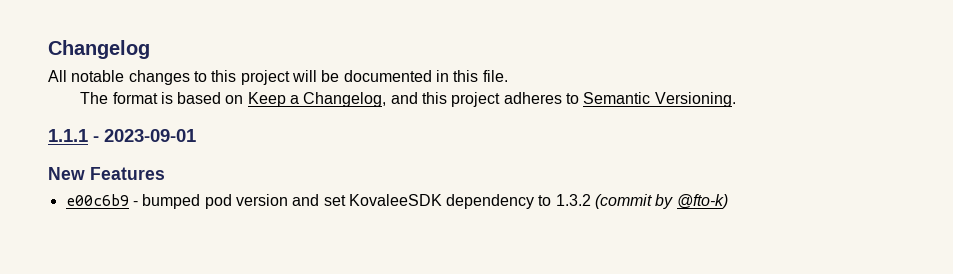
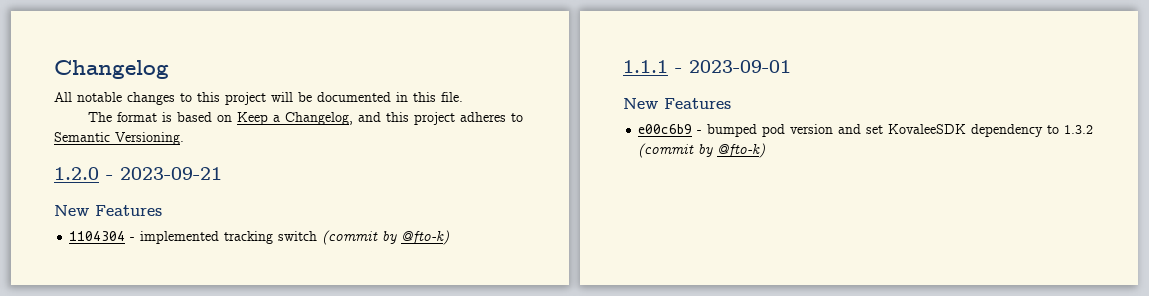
(736, 99) none -> [54,167,222,180] [54,205,162,216] [69,230,450,245] // 1.2.0 - 2023-09-21 // New Features // 1104304 - implemented tracking switch (commit by @fto-k)

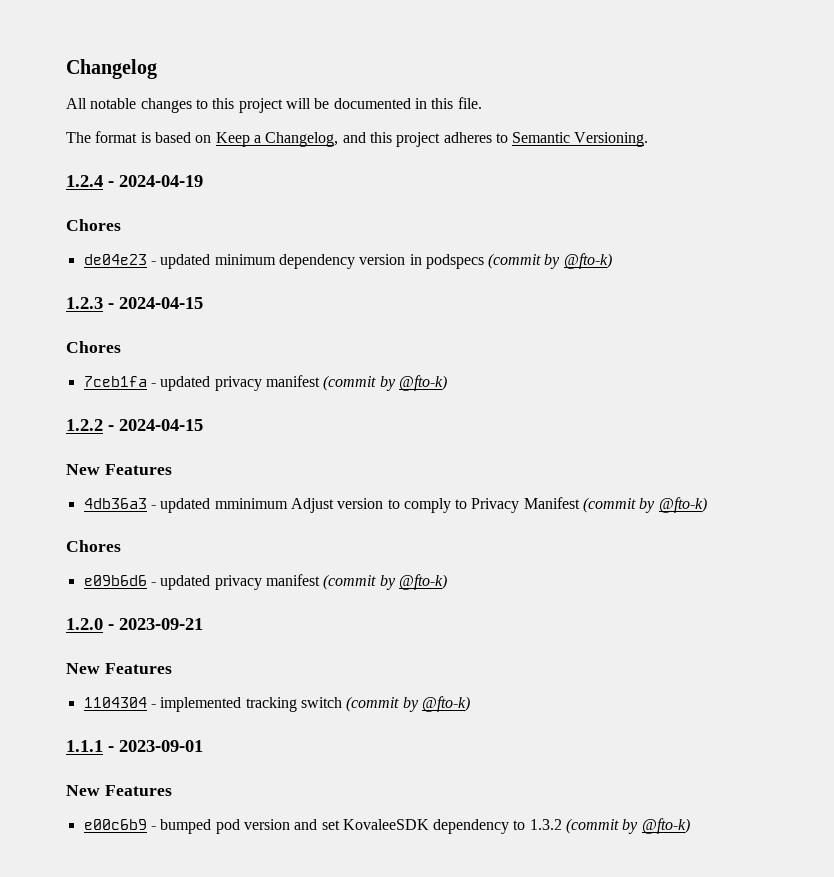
(184, 138) none -> [66,175,203,187] [66,219,121,231] [83,253,612,269] [66,297,203,309] [66,341,121,353] [83,375,447,391] [66,419,203,431] [66,464,172,475] [83,497,707,513] [66,540,121,552] [83,574,447,590] // 1.2.4 - 2024-04-19 // Chores // de04e23 - updated minimum dependency version in podspecs (commit by @fto-k) // 1.2.3 - 2024-04-15 // Chores // 7ceb1fa - updated privacy manifest (commit by @fto-k) // 1.2.2 - 2024-04-15 // New Features // 4db36a3 - updated mminimum Adjust version to comply to Privacy Manifest (commit by @fto-k) // Chores // e09b6d6 - updated privacy manifest (commit by @fto-k)

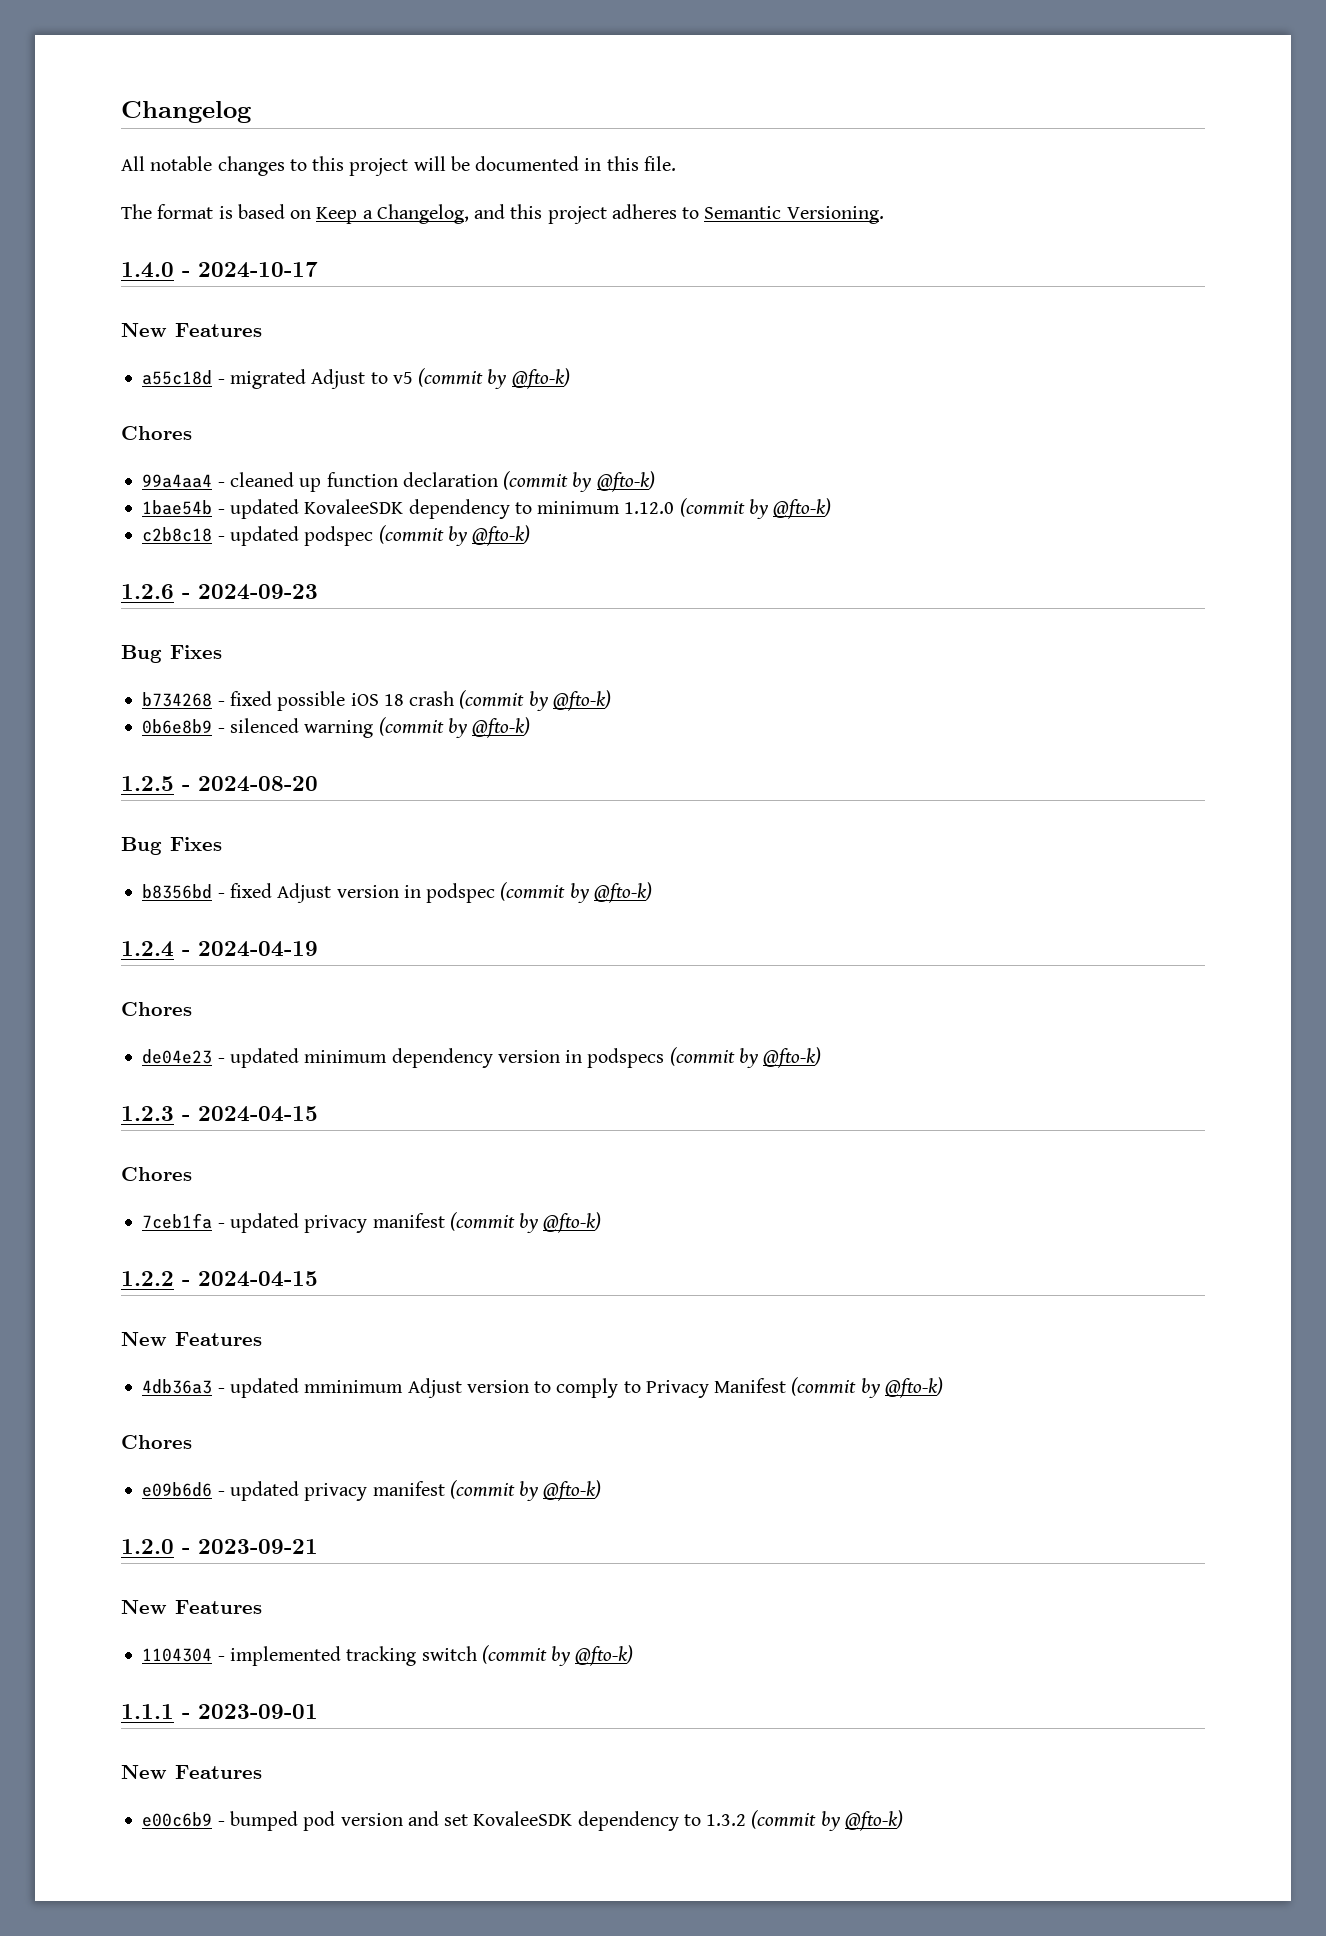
(649, 139) none -> [121,262,318,278] [121,323,262,337] [142,368,570,389] [121,426,192,440] [142,471,655,492] [142,498,832,519] [142,525,531,546] [121,584,318,600] [121,645,222,663] [142,690,611,711] [142,717,531,738] [121,776,318,792] [121,837,222,855] [142,882,652,903] // 1.4.0 - 2024-10-17 // New Features // a55c18d - migrated Adjust to v5 (commit by @fto-k) // Chores // 99a4aa4 - cleaned up function declaration (commit by @fto-k) // 1bae54b - updated KovaleeSDK dependency to minimum 1.12.0 (commit by @fto-k) // c2b8c18 - updated podspec (commit by @fto-k) // 1.2.6 - 2024-09-23 // Bug Fixes // b734268 - fixed possible iOS 18 crash (commit by @fto-k) // 0b6e8b9 - silenced warning (commit by @fto-k) // 1.2.5 - 2024-08-20 // Bug Fixes // b8356bd - fixed Adjust version in podspec (commit by @fto-k)

